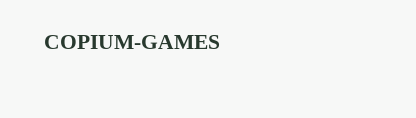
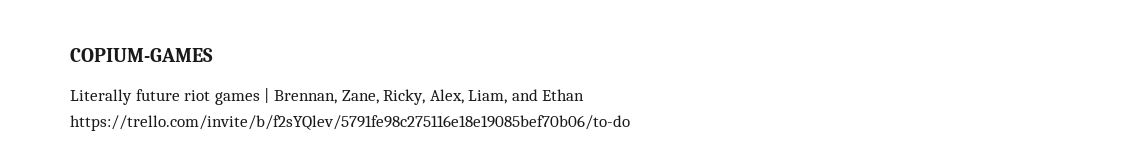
(220, 42) none -> [70,88,585,105] [70,115,630,131] // Literally future riot games | Brennan, Zane, Ricky, Alex, Liam, and Ethan https://trello.com/invite/b/f2sYQlev/5791fe98c275116e18e19085bef70b06/to-do

